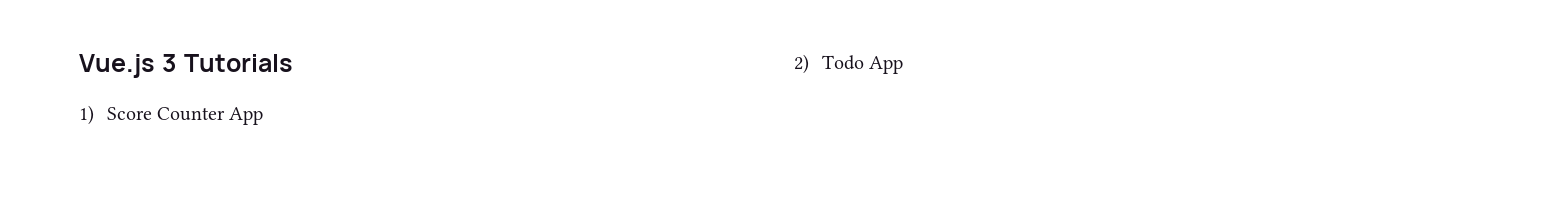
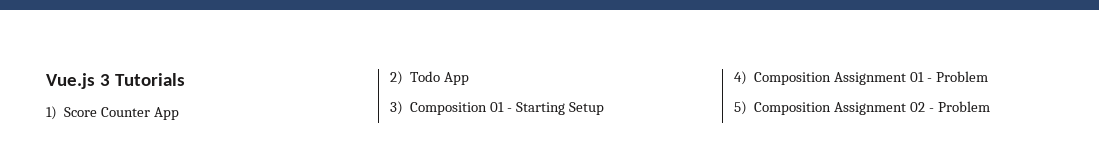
(903, 65) none -> [390,101,604,115] [734,71,988,85] [734,101,990,115] // 3) Composition 01 - Starting Setup // 4) Composition Assignment 01 - Problem // 5) Composition Assignment 02 - Problem

